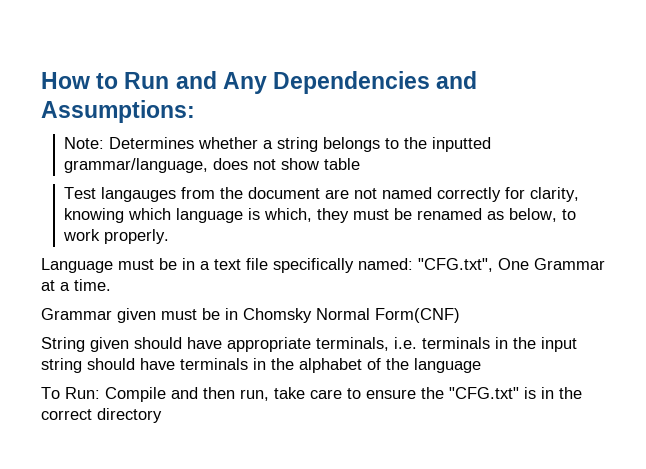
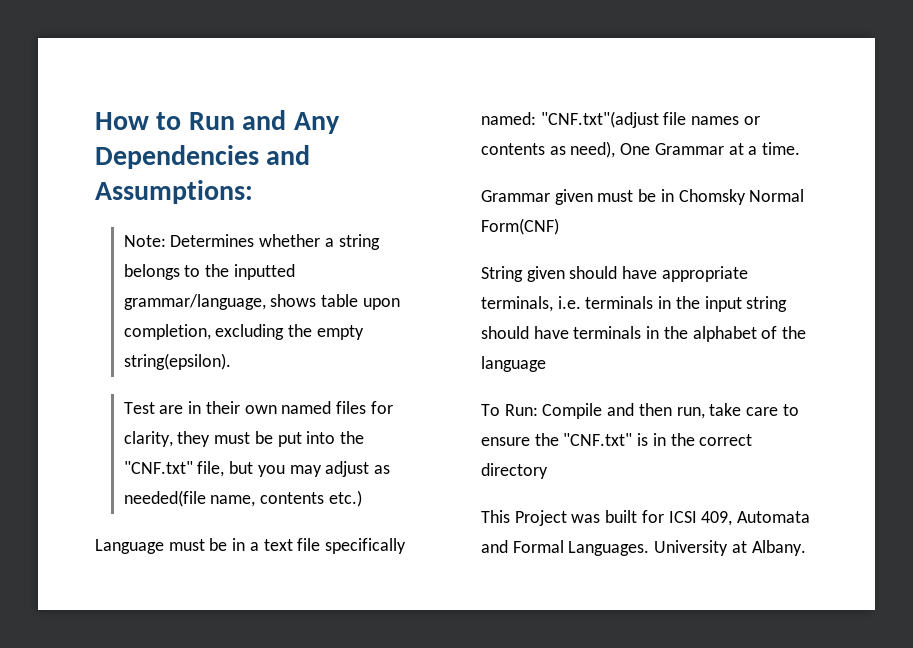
[213,158,361,170] [64,187,580,202] [64,208,577,223] [63,229,170,244] does not show table // Test langauges from the document are not named correctly for clarity, knowing which language is which, they must be renamed as below, to work properly. -> [270,294,400,310] [123,324,364,340] [123,353,231,370] [123,401,393,414] [123,431,365,447] [123,461,391,477] [123,490,362,507] shows table upon completion, excluding the empty string(epsilon). // Test are in their own named files for clarity, they must be put into the "CNF.txt" file, but you may adjust as needed(file name, contents etc.)
[418,258,493,272] "CFG.txt", -> [540,111,760,128] [481,141,616,158] "CNF.txt"(adjust file names or contents as need),
[449,387,519,399] "CFG.txt" -> [563,433,633,446] "CNF.txt"
(162, 415) none -> [481,510,811,526] [481,540,806,556] // This Project was built for ICSI 409, Automata and Formal Languages. University at Albany.

